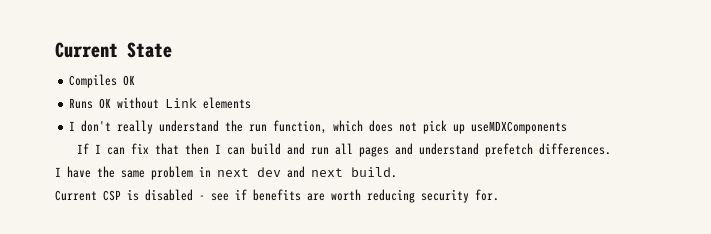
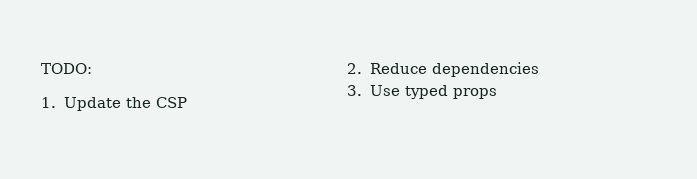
[55,42,172,58] [69,74,136,88] [69,97,252,109] [69,120,568,134] [76,143,611,157] [55,166,397,180] [55,189,499,203] Current State // Compiles OK // Runs OK without Link elements // I don't really understand the run function, which does not pick up useMDXComponents // If I can fix that then I can build and run all pages and understand prefetch differences. // I have the same problem in next dev and next build. // Current CSP is disabled - see if benefits are worth reducing security for. -> [41,63,92,74] [41,97,187,111] [347,62,539,77] [347,85,497,99] TODO: // 1. Update the CSP // 2. Reduce dependencies // 3. Use typed props

